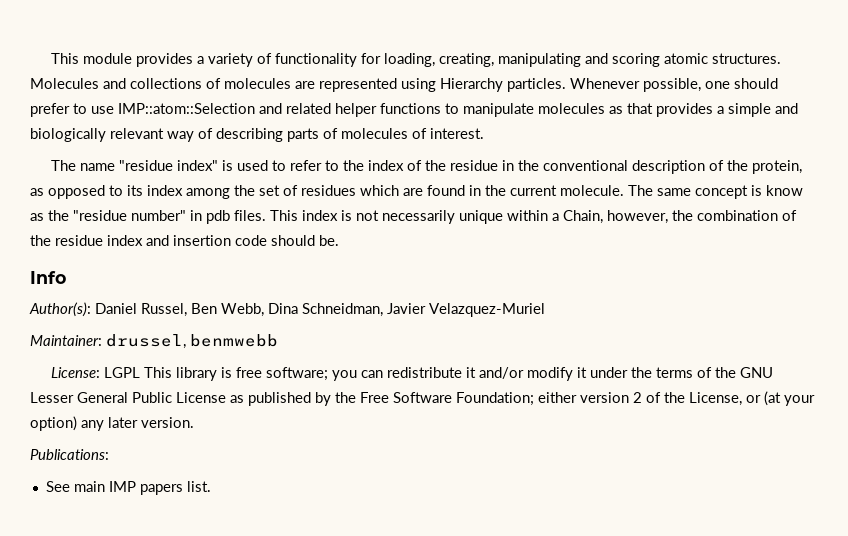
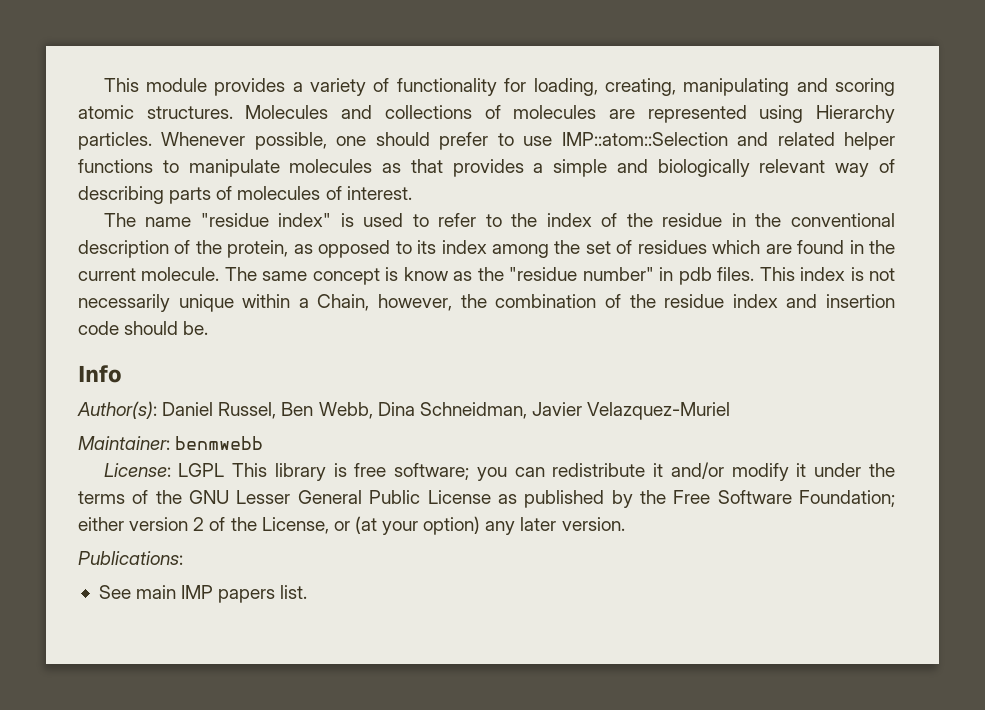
[106,334,186,349] drussel, -> (170, 443) none

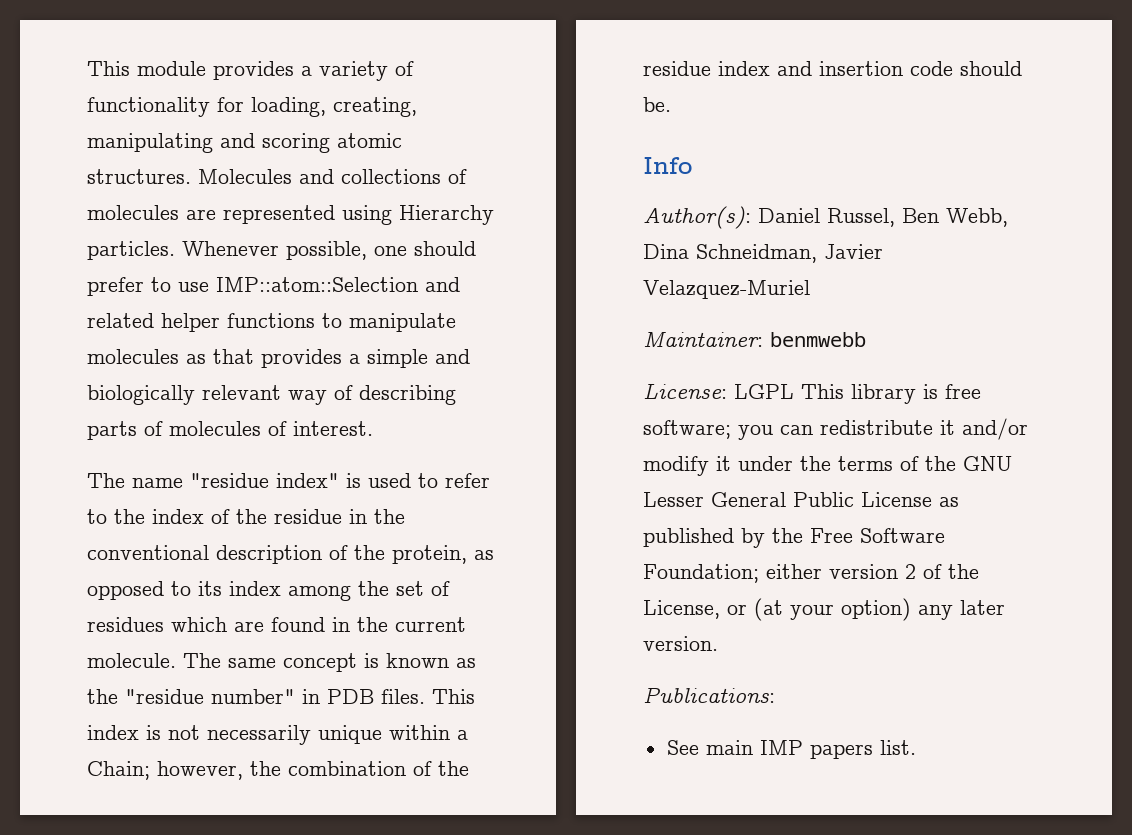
[403,267,448,281] know -> [386,653,449,668] known
[678,267,712,285] pdb -> [327,689,374,704] PDB
[317,294,370,311] Chain, -> [87,761,150,780] Chain;

